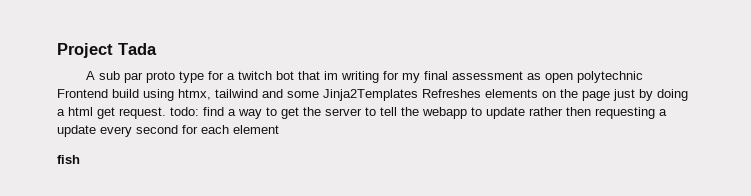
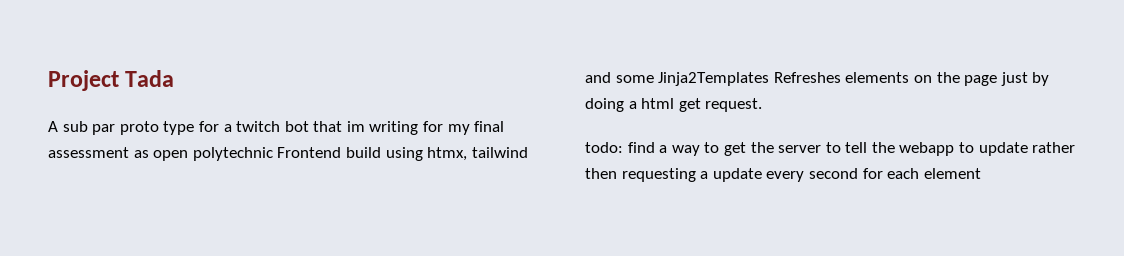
(166, 113) none -> (763, 105) //
[57,155,80,164] // fish -> (981, 173) none

